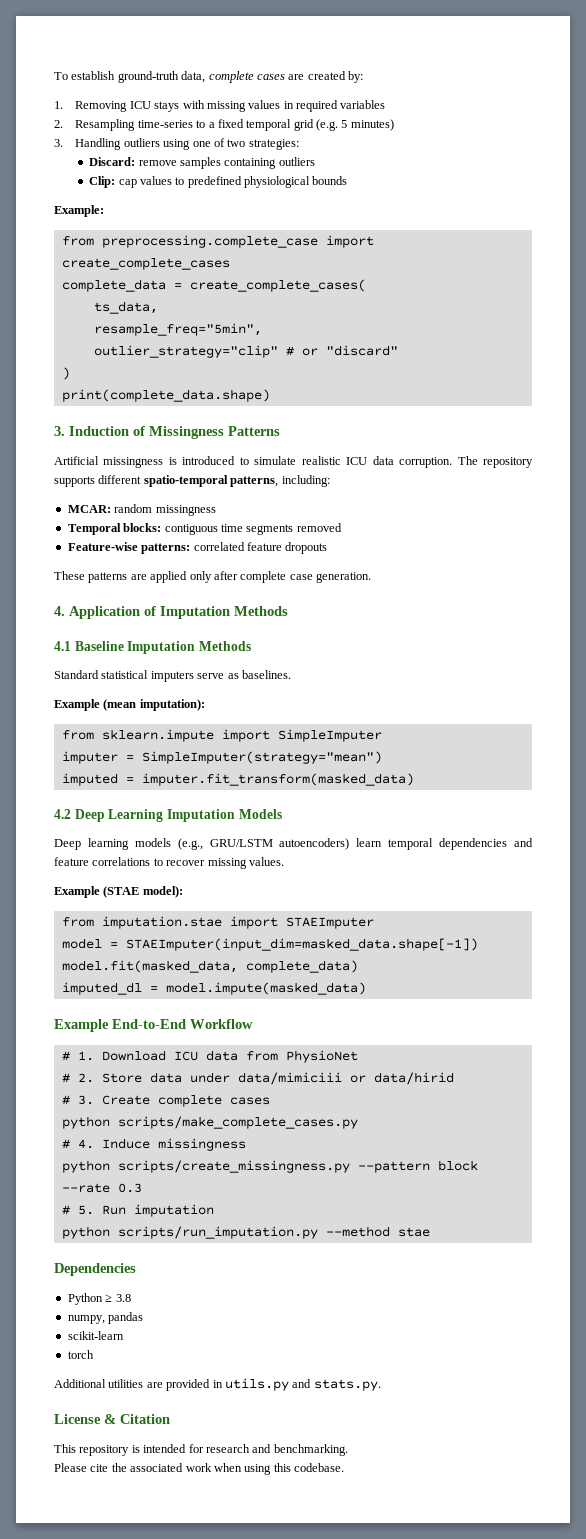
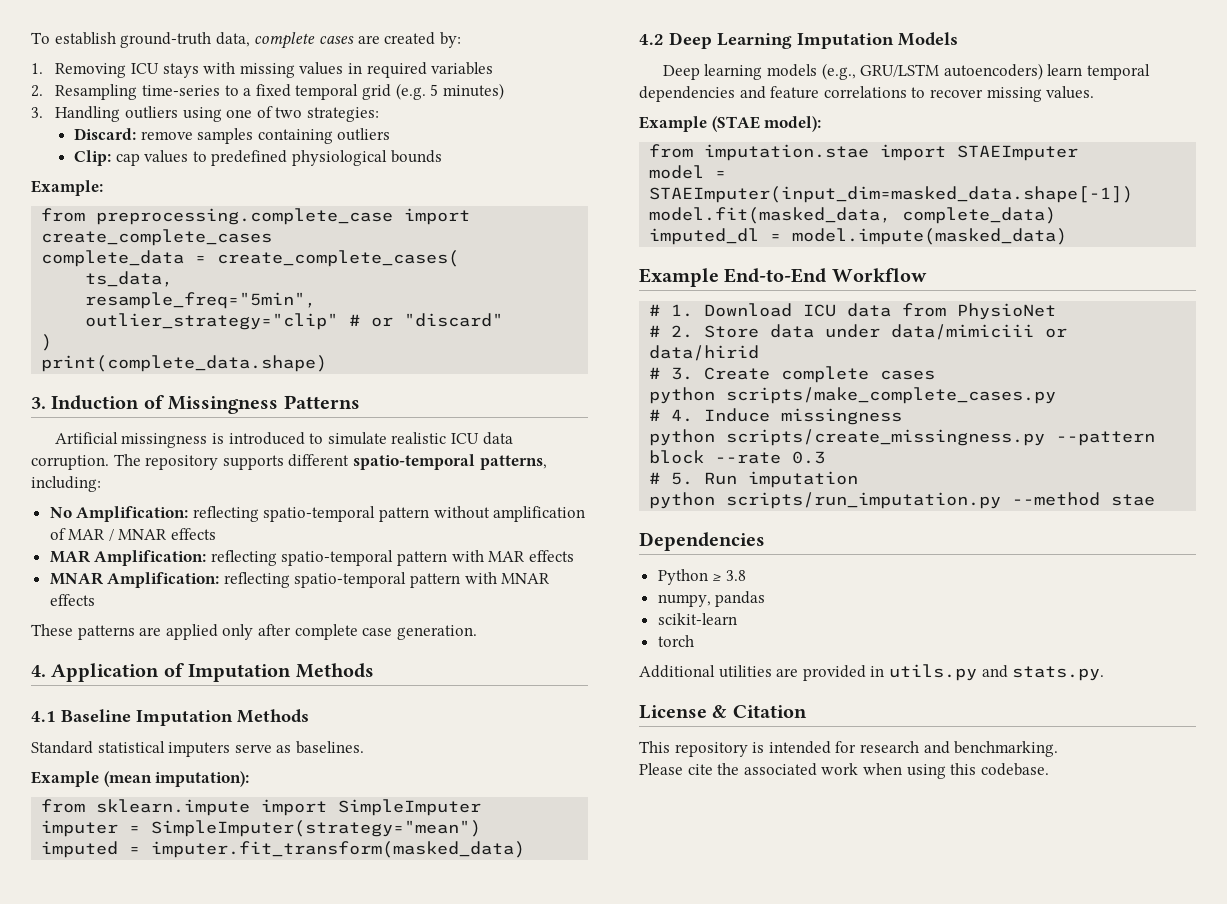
[67,504,216,516] [67,523,342,535] [67,542,328,554] MCAR: random missingness // Temporal blocks: contiguous time segments removed // Feature-wise patterns: correlated feature dropouts -> [49,506,586,522] [49,528,217,541] [49,550,574,566] [49,572,551,588] [49,594,95,606] No Amplification: reflecting spatio-temporal pattern without amplification of MAR / MNAR effects // MAR Amplification: reflecting spatio-temporal pattern with MAR effects // MNAR Amplification: reflecting spatio-temporal pattern with MNAR effects

